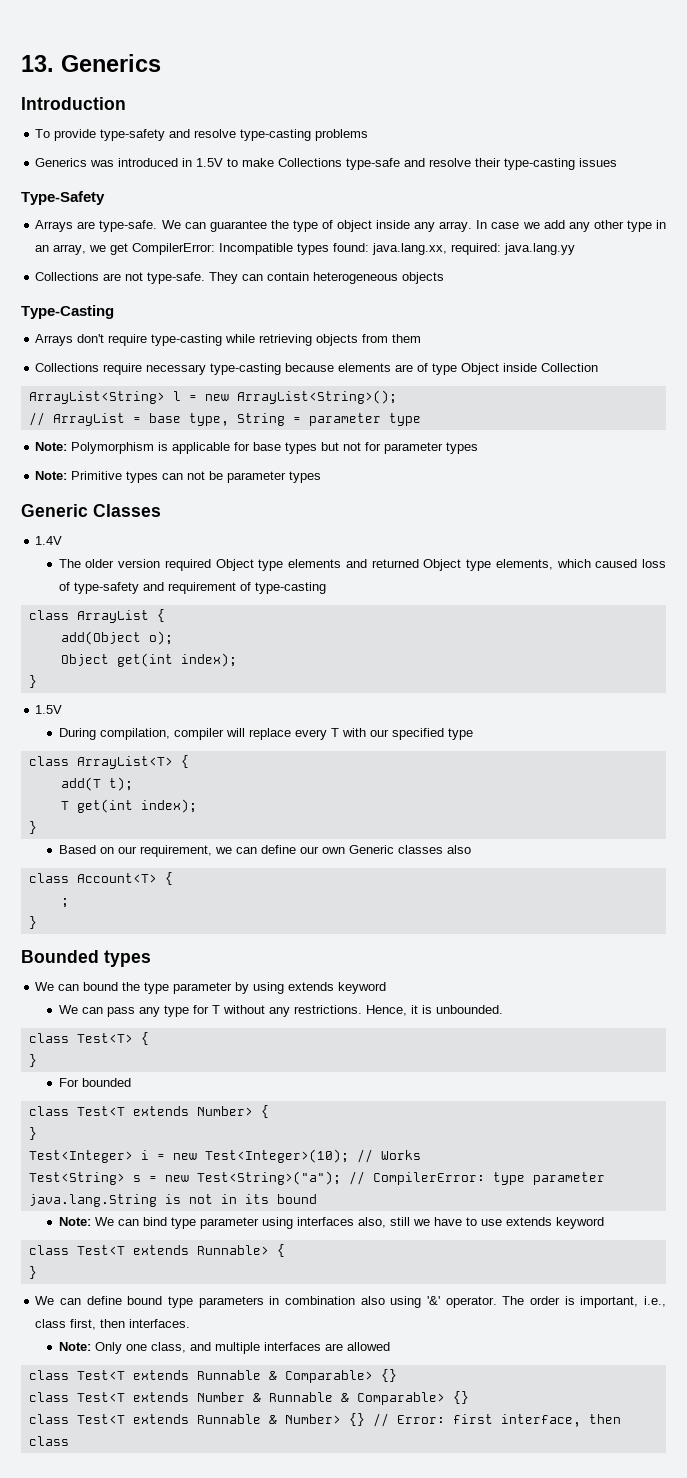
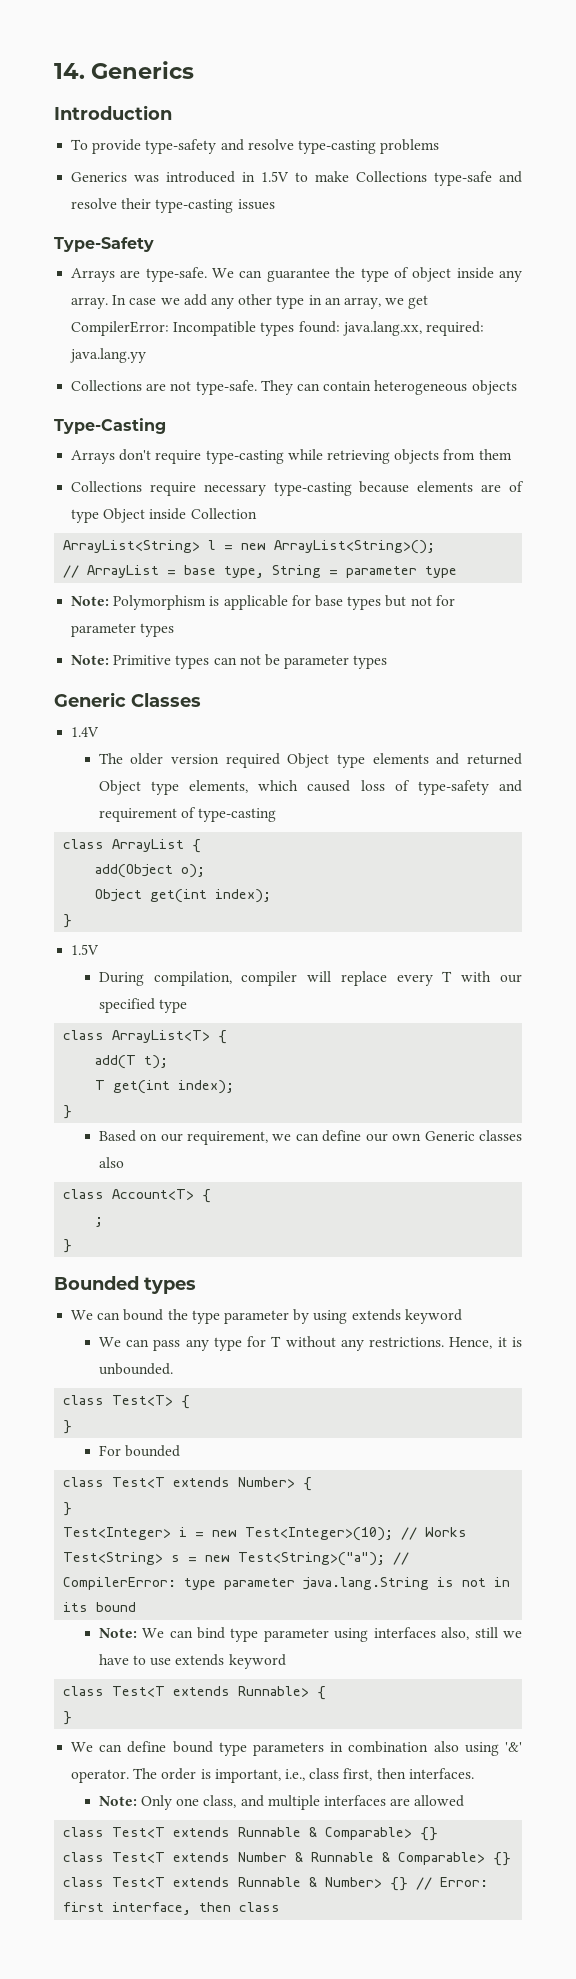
[21,55,54,72] 13. -> [54,63,85,79] 14.

